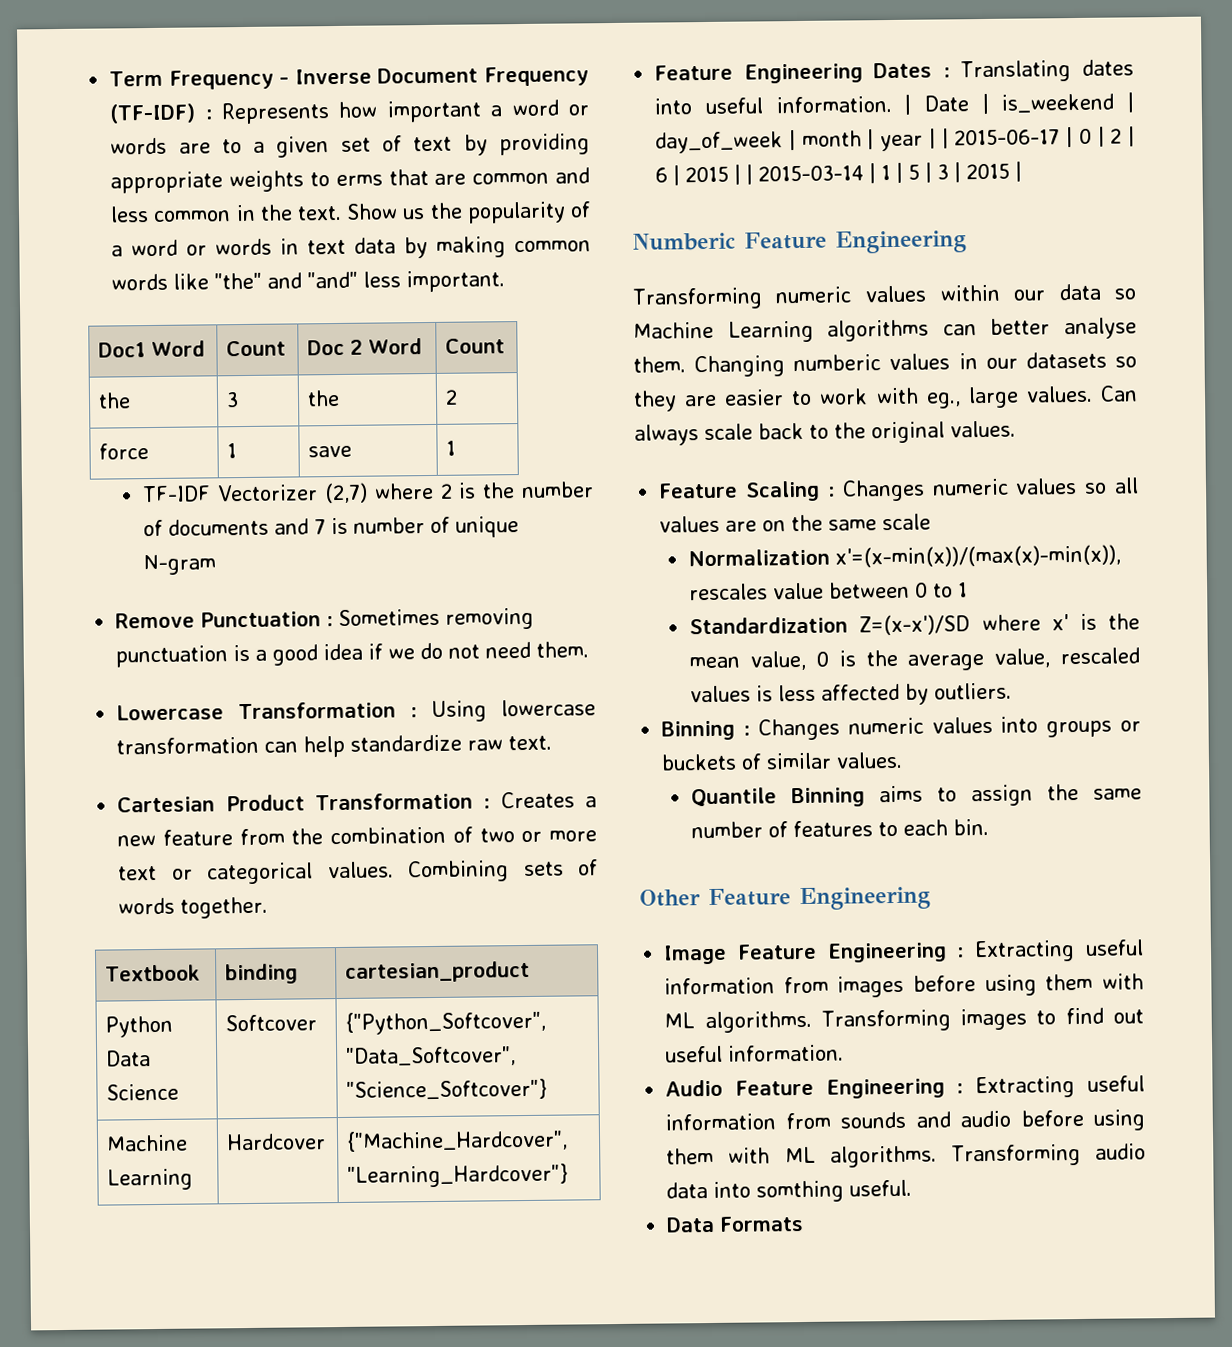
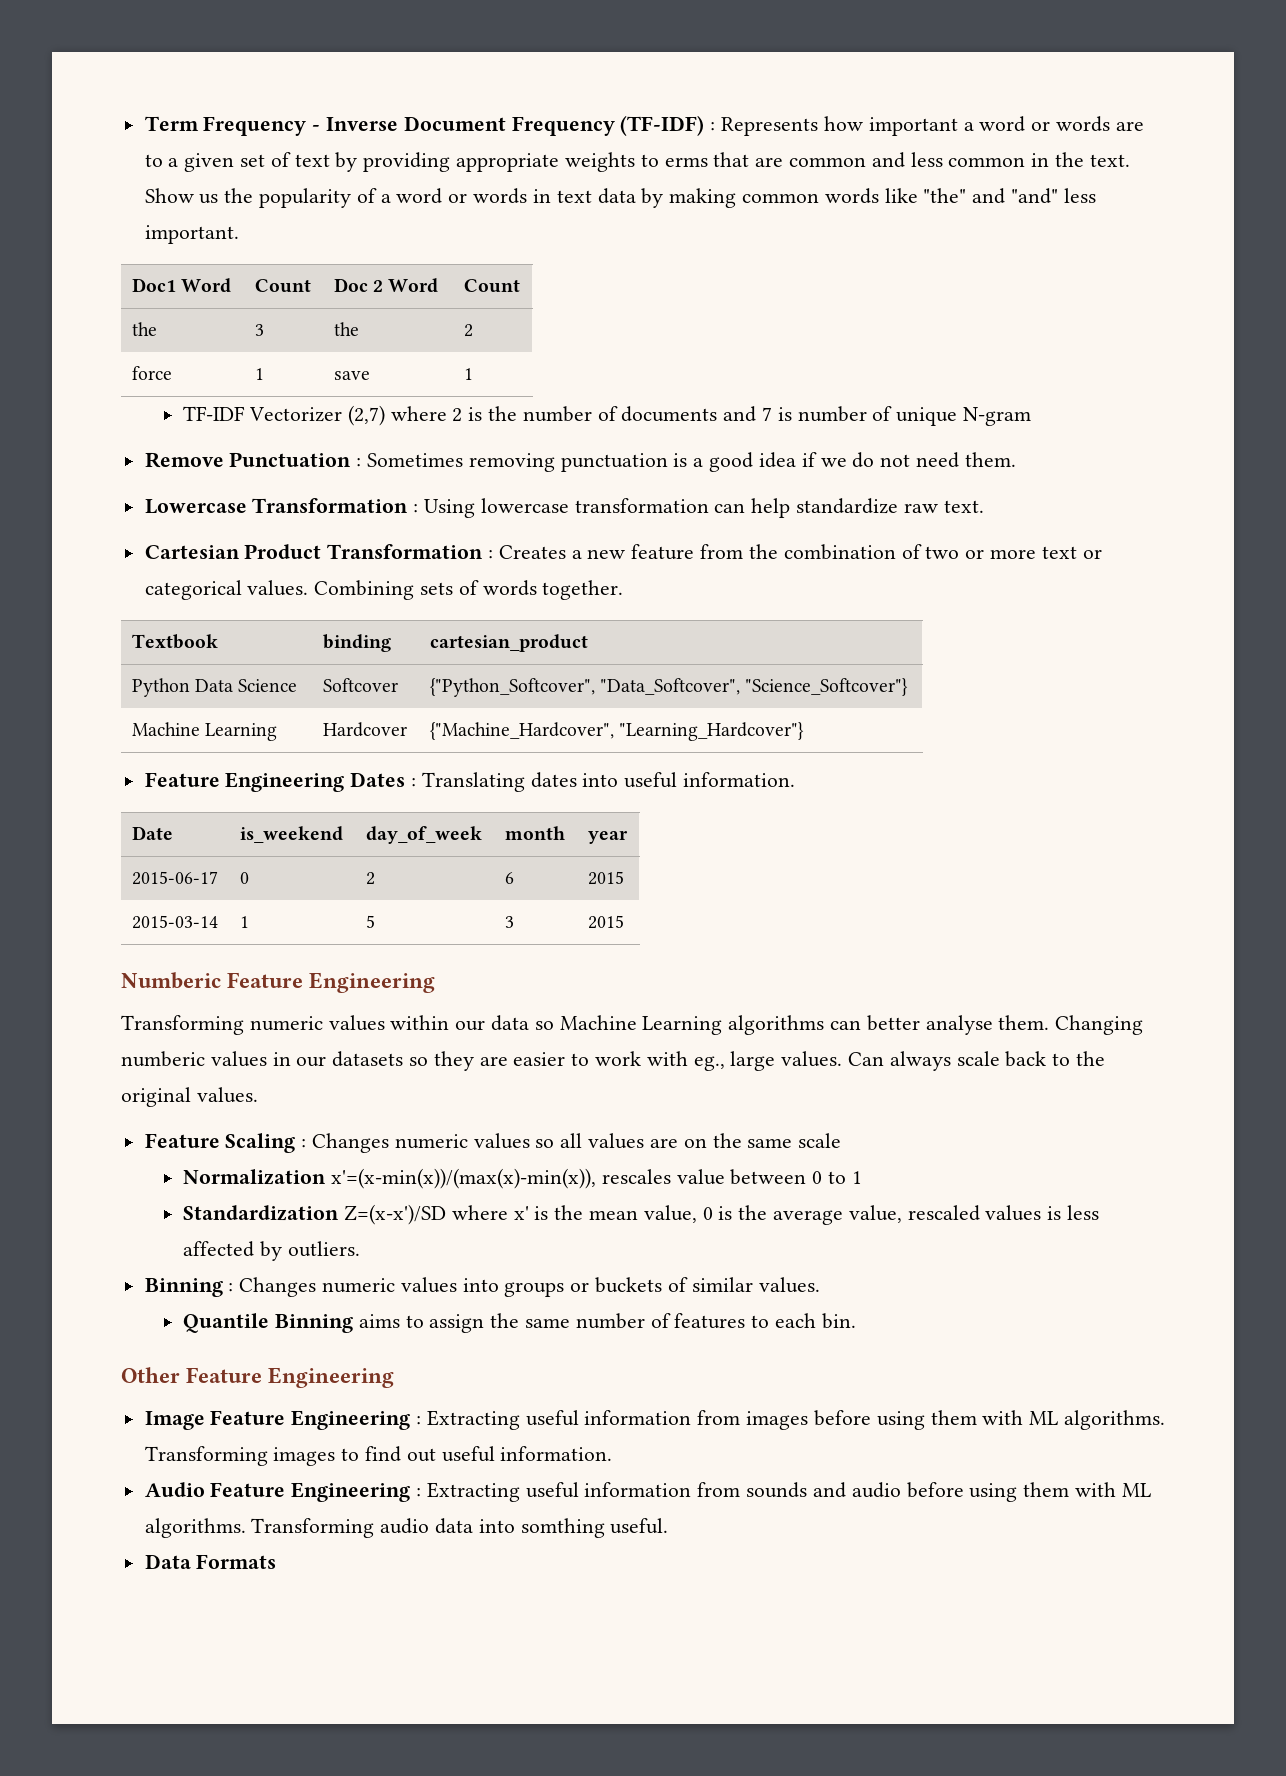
[904,92,1134,115] [655,126,1136,154] [655,161,1023,186] | Date | is_weekend | day_of_week | month | year | | 2015-06-17 | 0 | 2 | 6 | 2015 | | 2015-03-14 | 1 | 5 | 3 | 2015 | -> [131,826,173,840] [239,826,343,843] [365,826,482,844] [504,826,565,840] [587,831,628,844] [131,871,218,885] [239,872,249,884] [365,872,375,885] [504,872,514,884] [587,871,624,885] [131,915,218,929] [239,916,249,928] [365,915,375,928] [504,916,514,928] [587,915,624,929] // Date | is_weekend | day_of_week | month | year // 2015-06-17 | 0 | 2 | 6 | 2015 // 2015-03-14 | 1 | 5 | 3 | 2015

